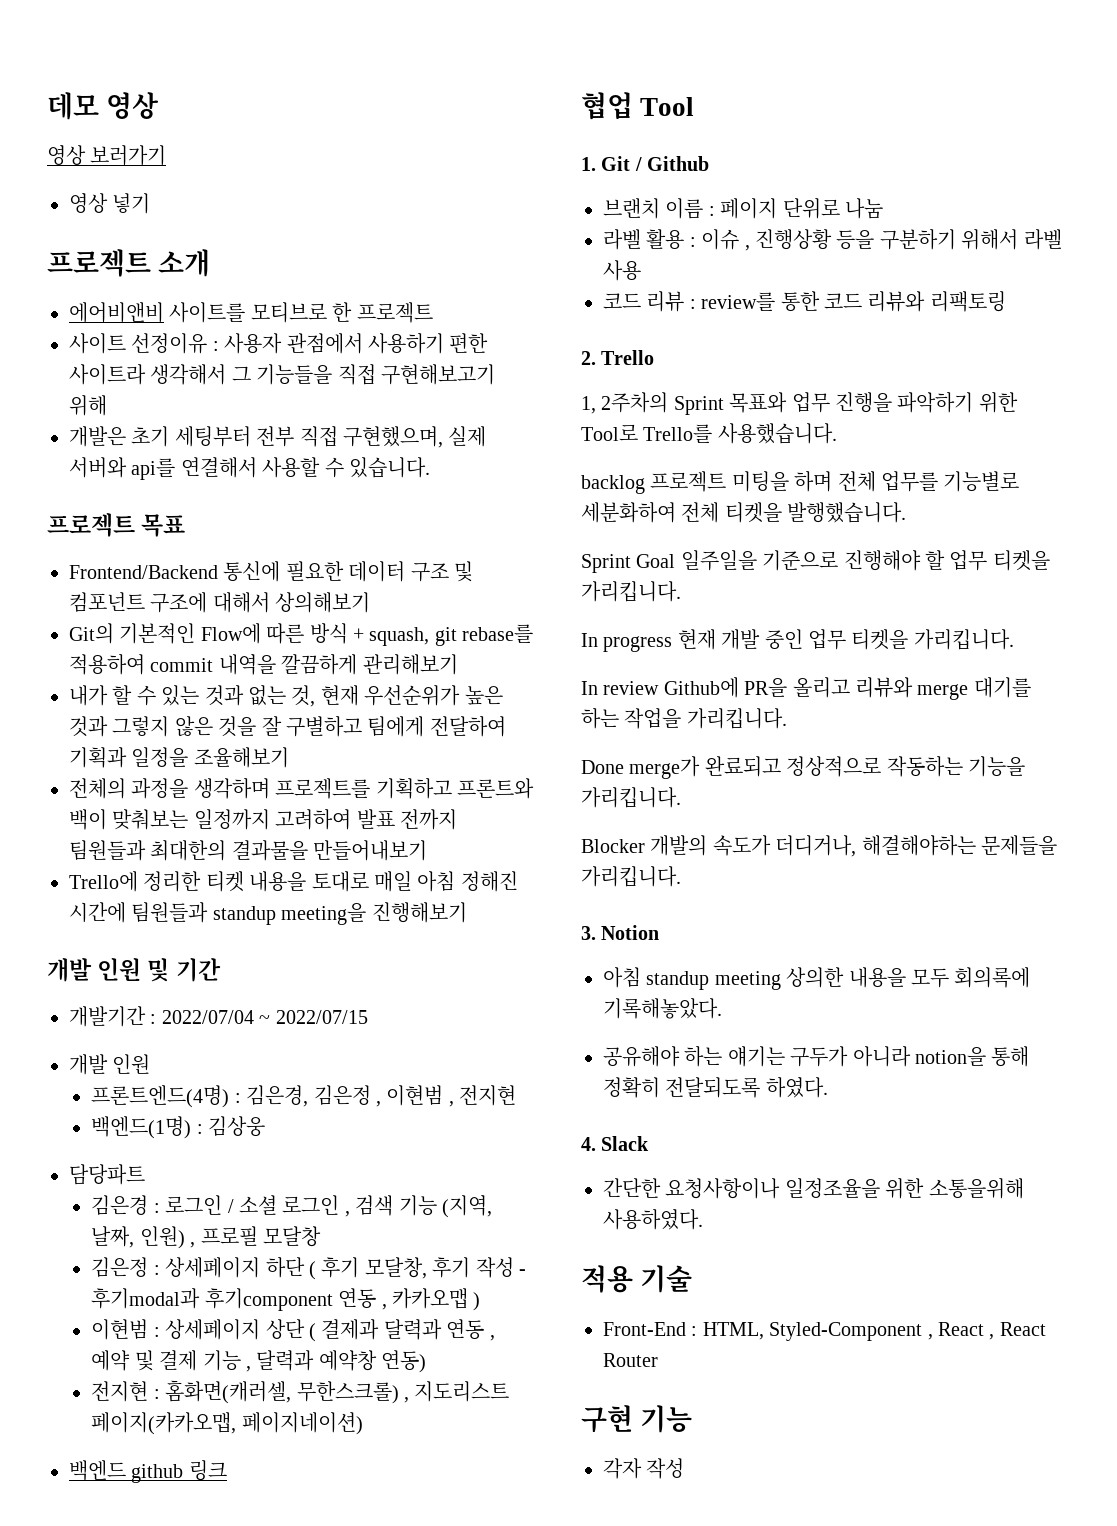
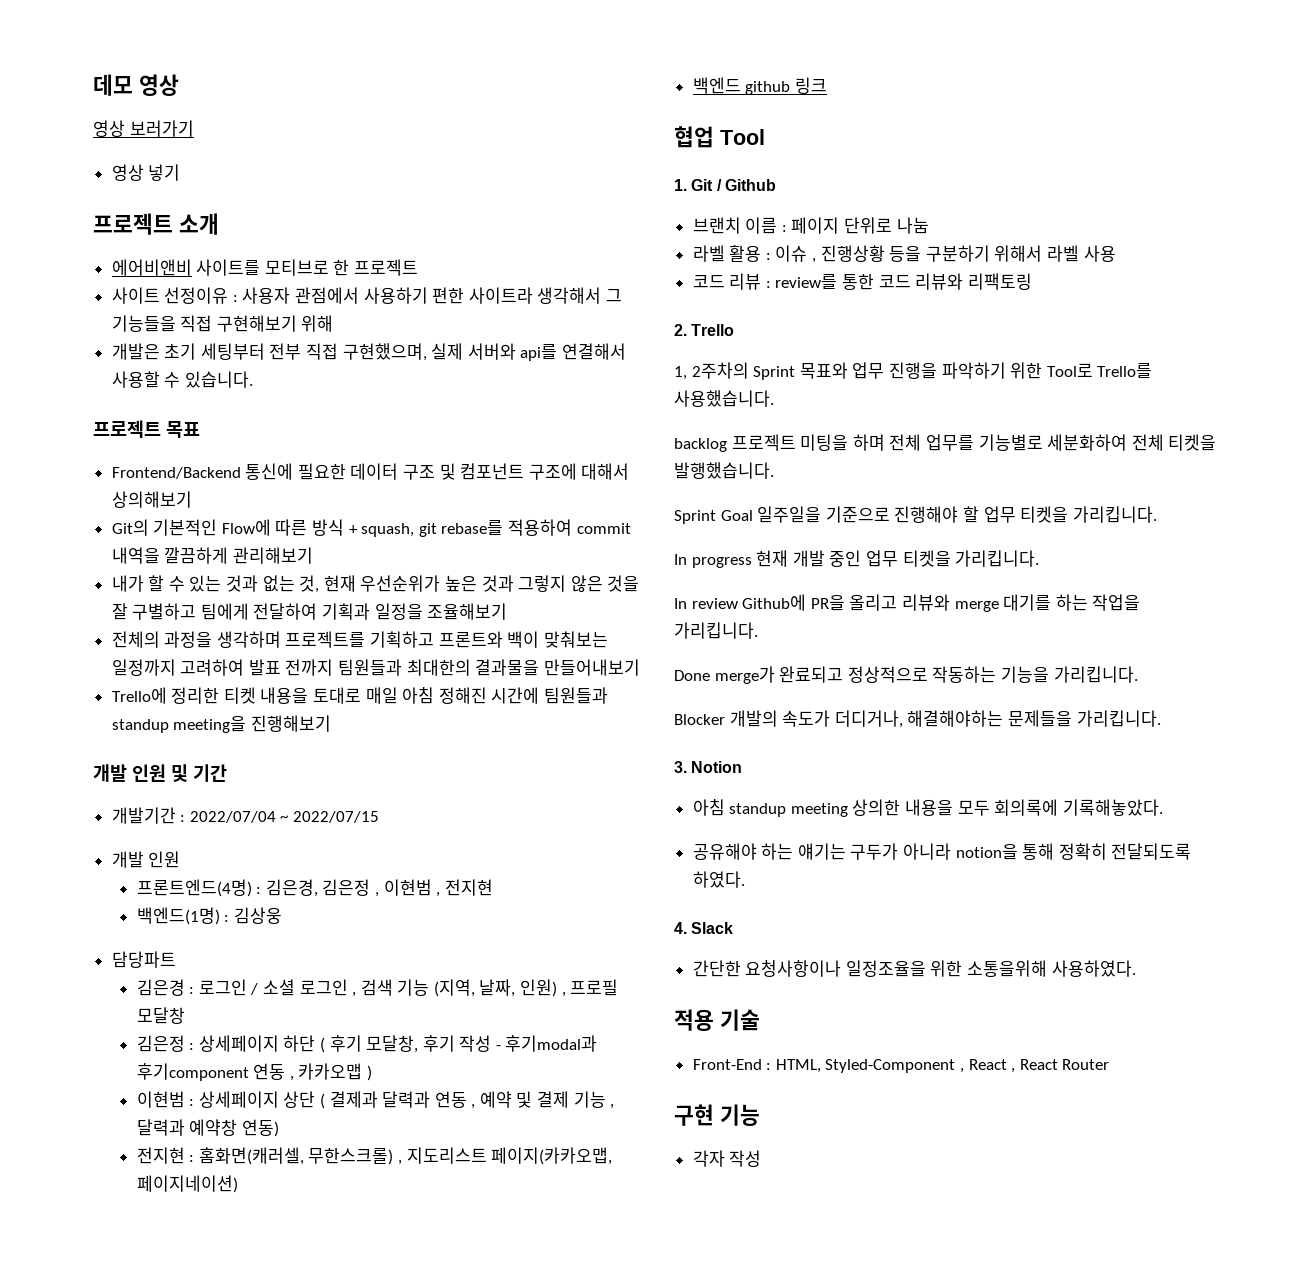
[381,364,495,385] 구현해보고기 -> [216,315,297,332] 구현해보기

